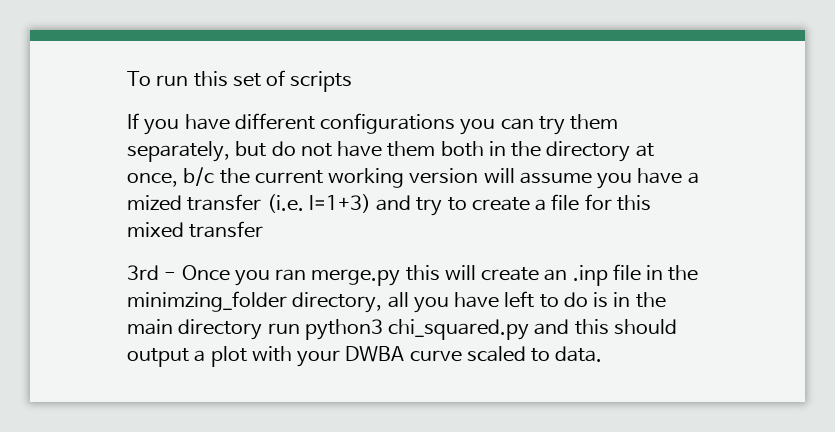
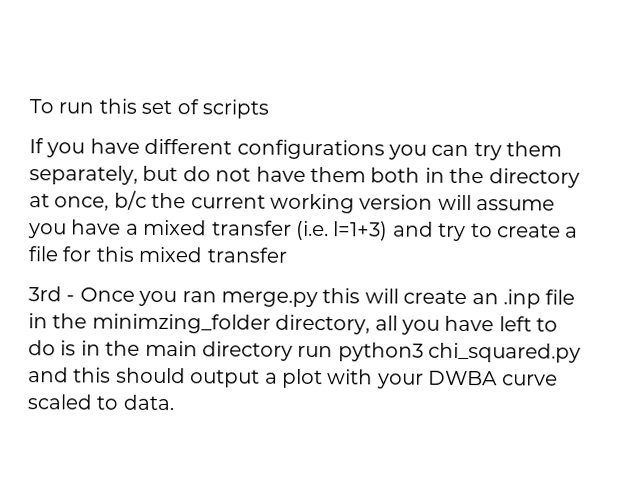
[127,195,182,211] mized -> [143,219,208,236] mixed

